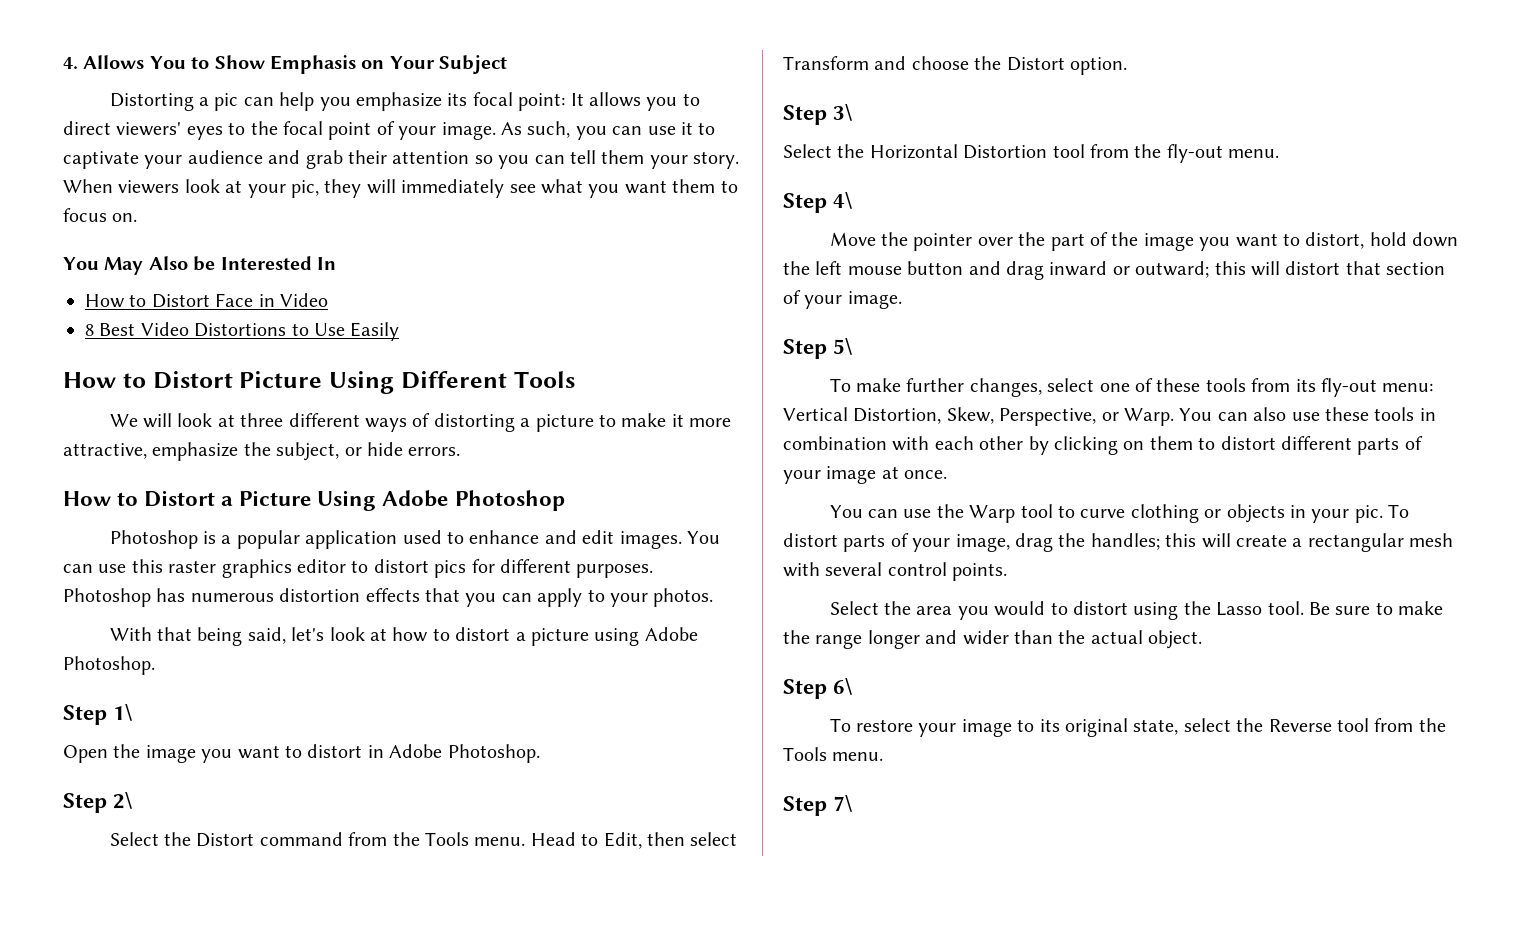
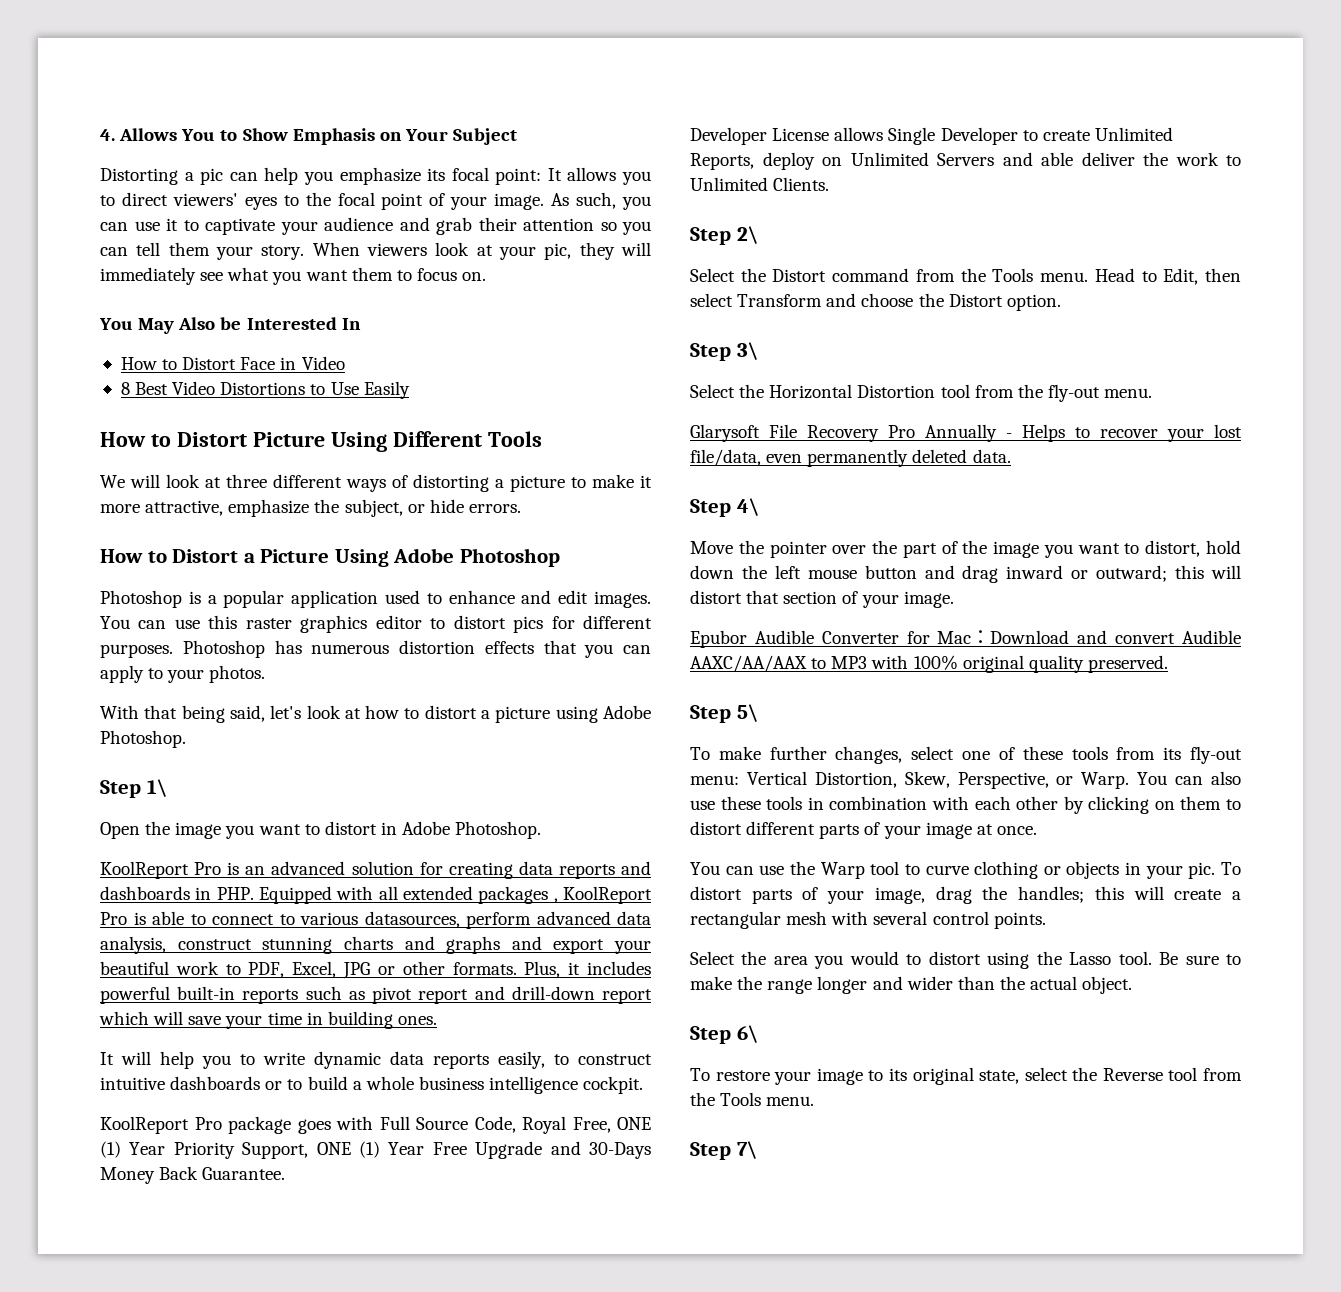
(540, 753) none -> [100,861,652,879] [100,886,652,904] [100,911,651,929] [100,936,651,954] [100,961,651,979] [100,986,652,1004] [99,1011,437,1029] [100,1051,652,1069] [100,1076,644,1094] [100,1116,651,1134] [100,1141,651,1159] [100,1166,286,1184] [690,127,1173,145] [690,152,1241,170] [690,177,830,191] // KoolReport Pro is an advanced solution for creating data reports and dashboards in PHP. Equipped with all extended packages , KoolReport Pro is able to connect to various datasources, perform advanced data analysis, construct stunning charts and graphs and export your beautiful work to PDF, Excel, JPG or other formats. Plus, it includes powerful built-in reports such as pivot report and drill-down report which will save your time in building ones. // It will help you to write dynamic data reports easily, to construct intuitive dashboards or to build a whole business intelligence cockpit. // KoolReport Pro package goes with Full Source Code, Royal Free, ONE (1) Year Priority Support, ONE (1) Year Free Upgrade and 30-Days Money Back Guarantee. // Developer License allows Single Developer to create Unlimited Reports, deploy on Unlimited Servers and able deliver the work to Unlimited Clients.
(1280, 153) none -> [690,424,1242,442] [690,449,1011,467] // Glarysoft File Recovery Pro Annually - Helps to recover your lost file/data, even permanently deleted data.
(902, 300) none -> [690,630,1241,648] [690,655,1168,673] // Epubor Audible Converter for Mac：Download and convert Audible AAXC/AA/AAX to MP3 with 100% original quality preserved.

